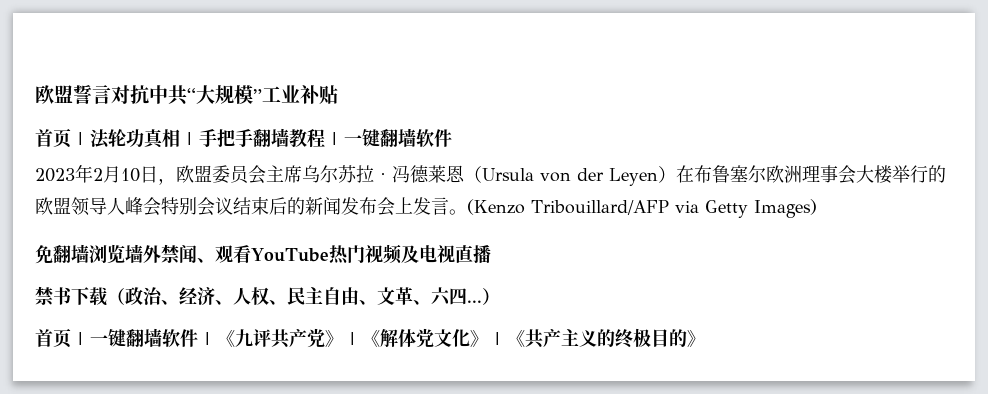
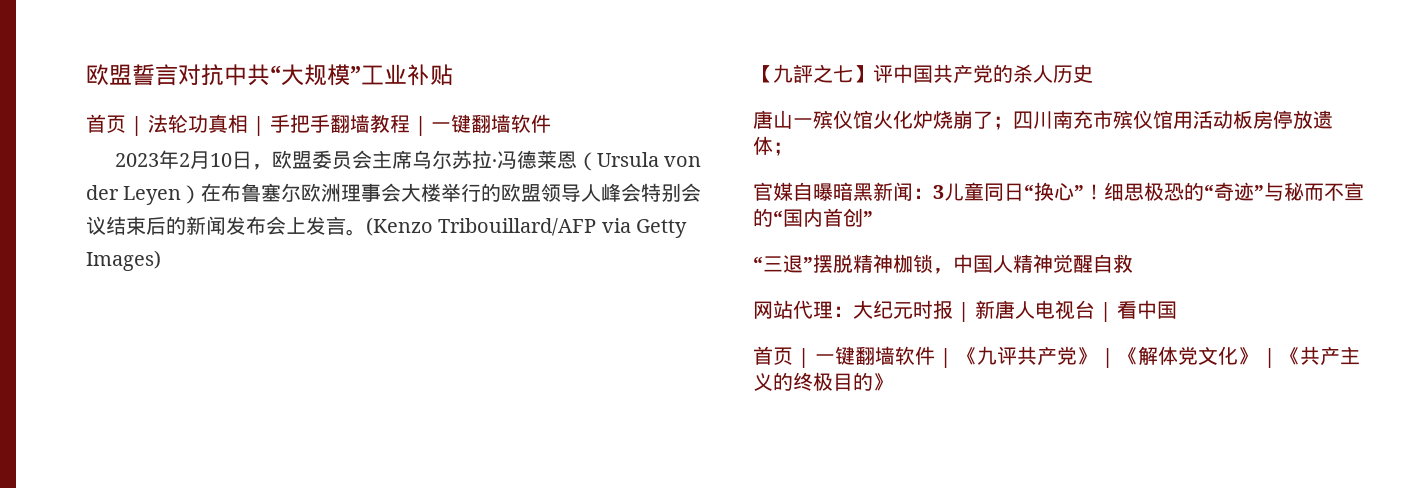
[35,244,491,265] [35,286,500,306] 免翻墙浏览墙外禁闻、观看YouTube热门视频及电视直播 // 禁书下载（政治、经济、人权、民主自由、文革、六四...） -> [753,64,1093,83] [753,110,1333,130] [753,136,793,156] [753,182,1364,201] [753,208,873,227] [753,254,1133,274] [753,300,1177,322] 【九評之七】评中国共产党的杀人历史 // 唐山一殡仪馆火化炉烧崩了；四川南充市殡仪馆用活动板房停放遗体； // 官媒自曝暗黑新闻：3儿童同日“换心”！细思极恐的“奇迹”与秘而不宣的“国内首创” // “三退”摆脱精神枷锁，中国人精神觉醒自救 // 网站代理：大纪元时报 | 新唐人电视台 | 看中国

